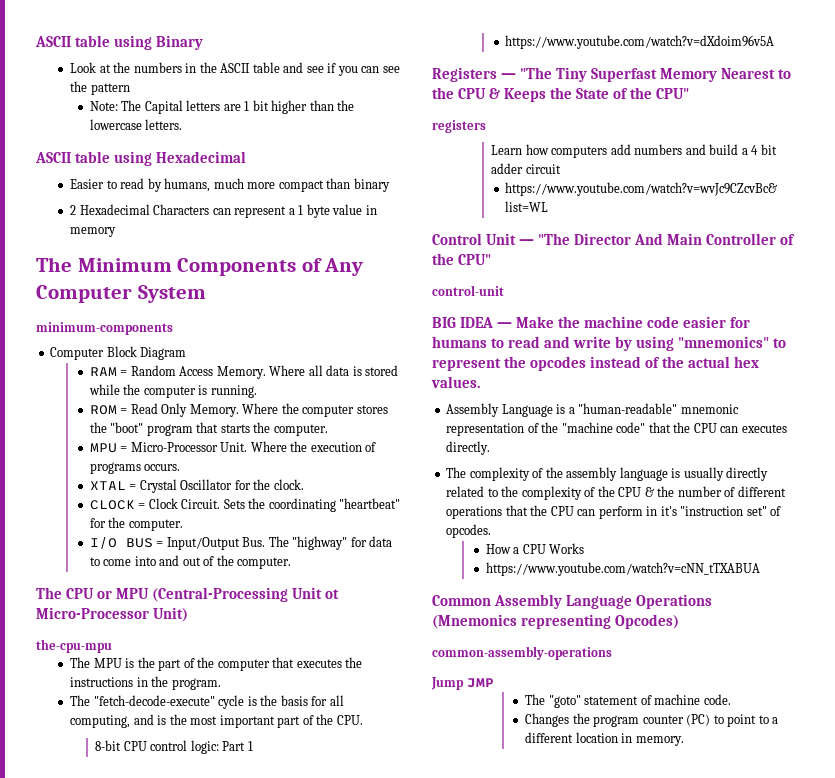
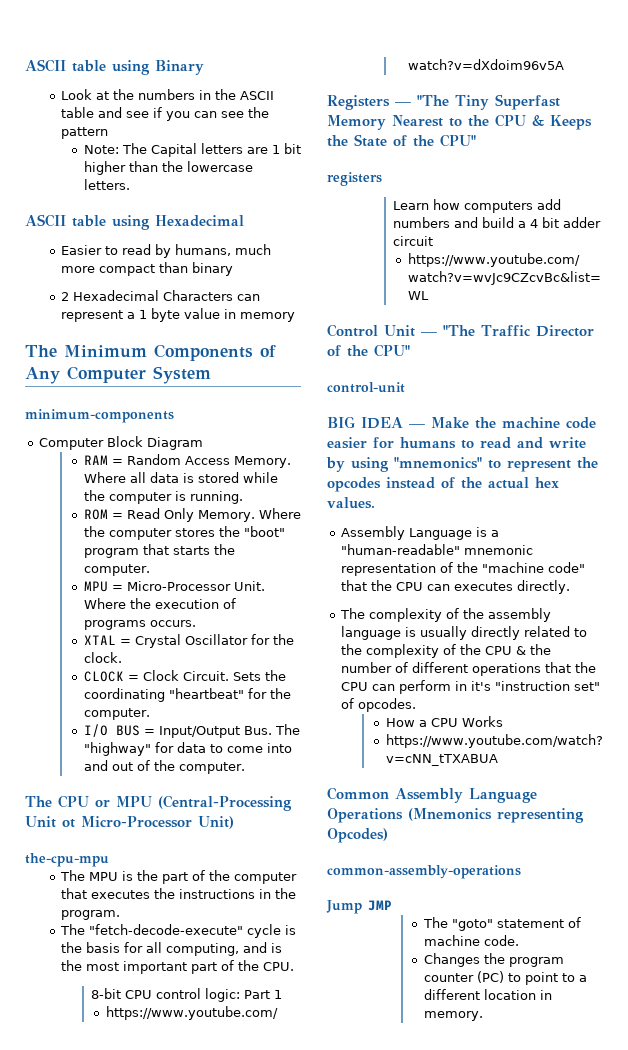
[574,233,777,245] Director And Main Controller -> [481,325,594,337] Traffic Director

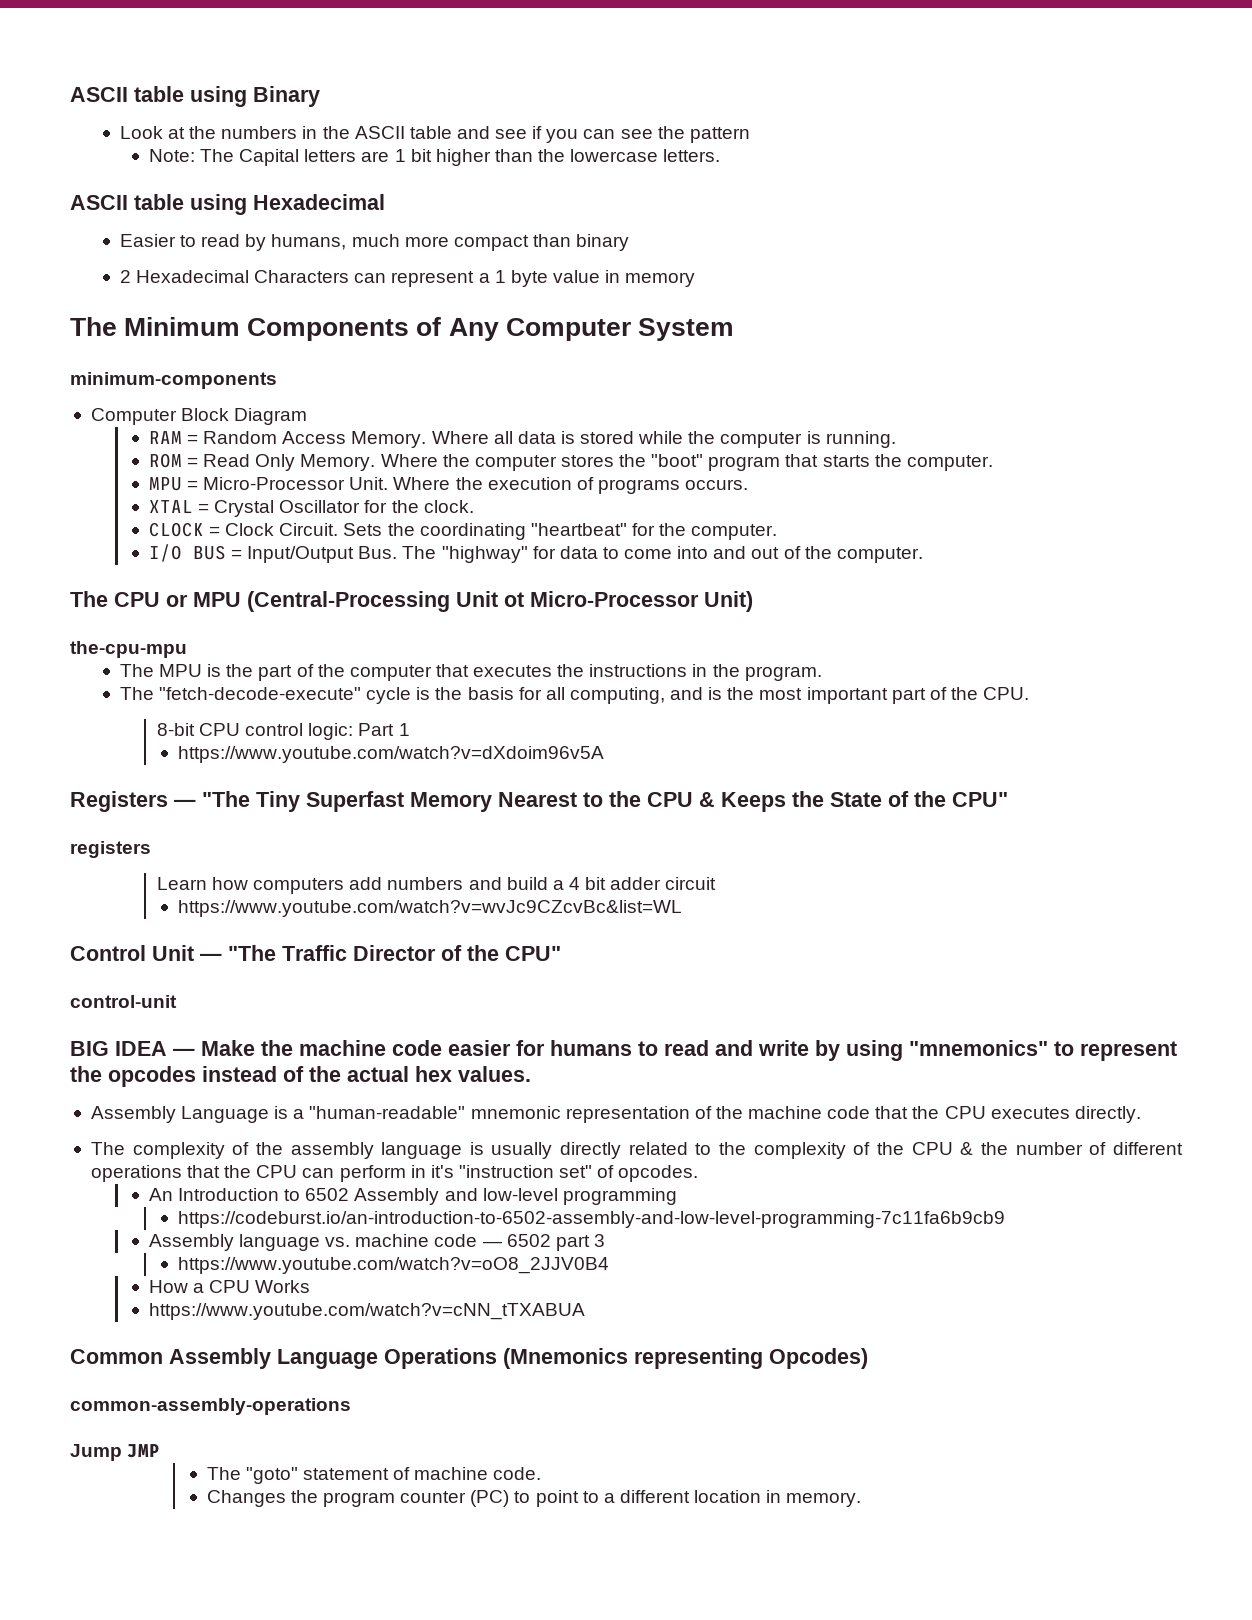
[482,562,586,573] [341,580,451,591] "machine code" that the CPU can -> [748,1106,986,1119] machine code that the CPU
(417, 705) none -> [148,1188,677,1205] [177,1211,1005,1228] [148,1234,605,1251] [177,1257,609,1274] // An Introduction to 6502 Assembly and low-level programming // https://codeburst.io/an-introduction-to-6502-assembly-and-low-level-programming-7c11fa6b9cb9 // Assembly language vs. machine code — 6502 part 3 // https://www.youtube.com/watch?v=oO8_2JJV0B4

